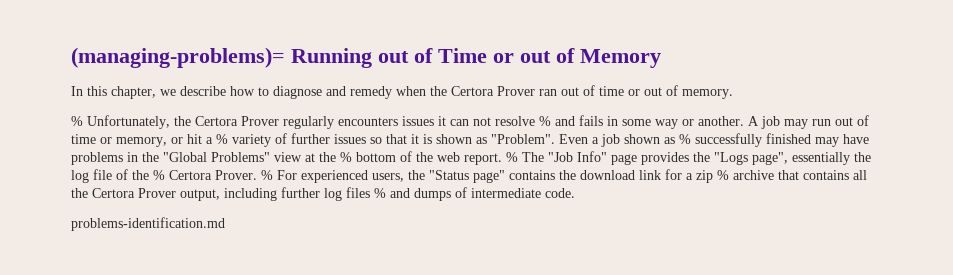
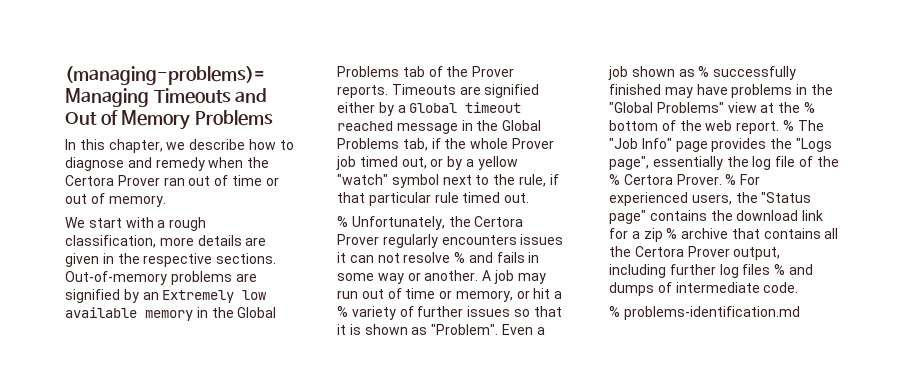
[291,48,551,68] Running out of Time or out -> [65,88,268,107] [65,112,97,125] Managing Timeouts and Out
(661, 58) none -> [195,110,274,126] Problems
(733, 94) none -> [65,217,207,231] [65,235,267,248] [65,253,277,267] [65,271,257,285] [65,289,267,303] [65,307,277,321] [337,66,515,77] [337,84,540,98] [337,102,522,116] [337,120,542,134] [337,138,554,151] [336,156,518,170] [337,174,559,188] [337,192,530,206] // We start with a rough classification, more details are given in the respective sections. Out-of-memory problems are signified by an Extremely low available memory in the Global Problems tab of the Prover reports. Timeouts are signified either by a Global timeout reached message in the Global Problems tab, if the whole Prover job timed out, or by a yellow "watch" symbol next to the rule, if that particular rule timed out.
(575, 193) none -> [609,306,620,317] %

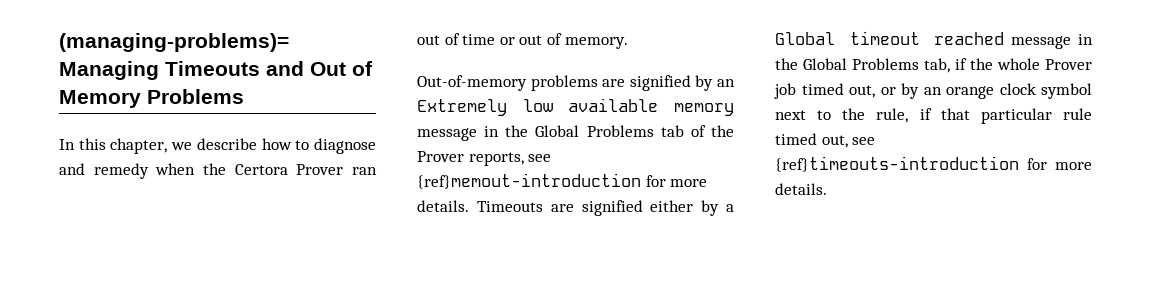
[65,217,207,231] [65,235,267,248] [65,253,277,267] We start with a rough classification, more details are given in the respective sections. -> (628, 43) none
(193, 315) none -> [417,128,477,141] message
[337,85,388,98] reports. -> [468,152,552,166] [417,173,708,189] [417,200,469,212] reports, see {ref}memout-introduction for more details.
[465,156,518,170] [337,174,388,185] a yellow "watch" -> [923,83,1036,99] an orange clock
[504,193,530,203] [337,216,524,230] [337,234,564,248] [337,252,540,263] [337,270,546,284] [337,288,563,302] [337,306,562,320] [337,324,545,335] [608,66,797,80] [609,84,833,98] [609,102,815,113] [609,120,824,134] [609,138,832,152] [609,156,839,170] [609,174,761,185] [609,192,812,206] [609,210,824,224] [609,228,839,242] [609,246,781,260] [609,264,813,278] [609,282,799,296] [609,306,800,320] out. // % Unfortunately, the Certora Prover regularly encounters issues it can not resolve % and fails in some way or another. A job may run out of time or memory, or hit a % variety of further issues so that it is shown as "Problem". Even a job shown as % successfully finished may have problems in the "Global Problems" view at the % bottom of the web report. % The "Job Info" page provides the "Logs page", essentially the log file of the % Certora Prover. % For experienced users, the "Status page" contains the download link for a zip % archive that contains all the Certora Prover output, including further log files % and dumps of intermediate code. // % problems-identification.md -> [821,135,876,148] [775,156,1092,172] [775,183,827,195] out, see {ref}timeouts-introduction for more details.

